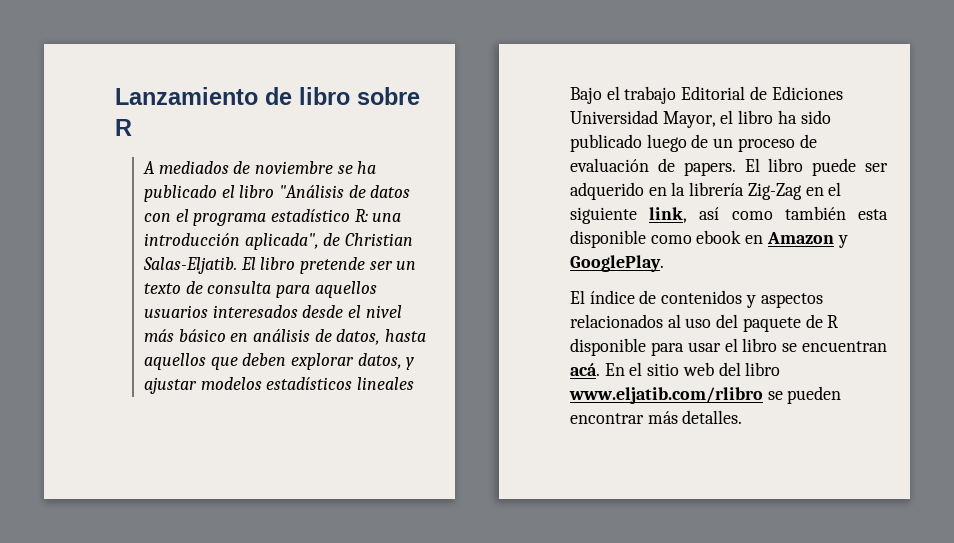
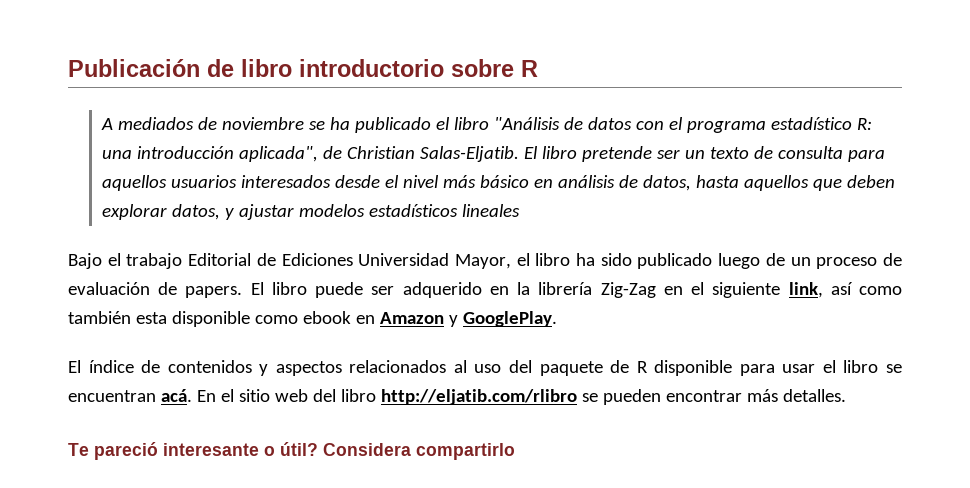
[115,87,258,105] Lanzamiento -> [68,59,200,77] Publicación
(350, 96) none -> [299,59,444,77] introductorio
[569,387,763,404] www.eljatib.com/rlibro -> [380,389,577,405] http://eljatib.com/rlibro
(743, 417) none -> [68,442,515,460] // Te pareció interesante o útil? Considera compartirlo

